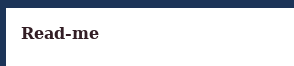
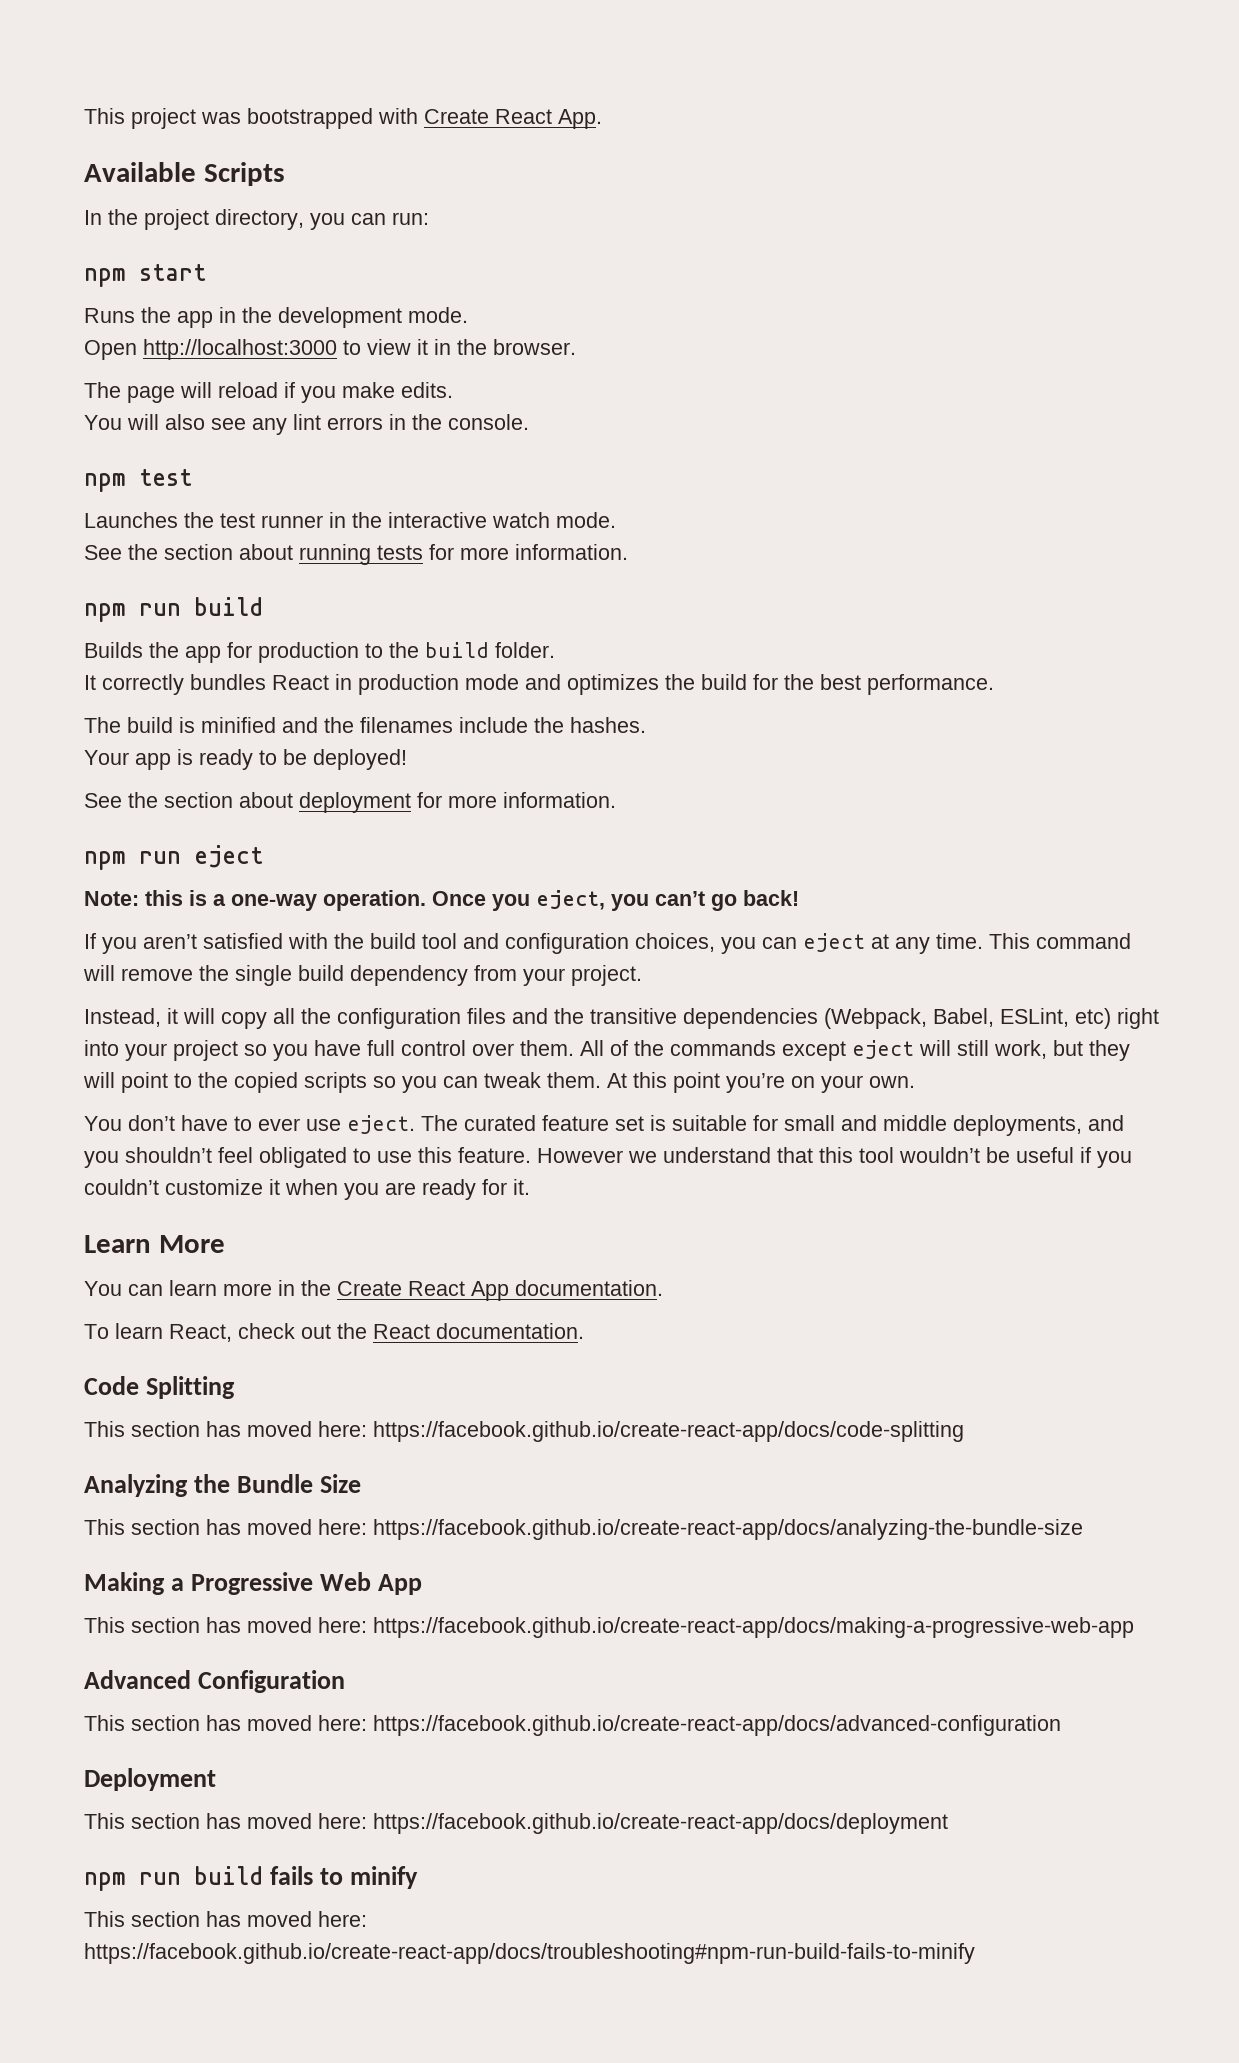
[21,27,99,39] Read-me -> [84,108,602,129] [84,162,285,186] [84,209,429,230] [84,264,206,287] [84,307,468,328] [84,339,576,360] [84,382,453,403] [84,414,529,435] [84,469,192,492] [84,512,616,528] [84,544,628,565] [84,597,263,622] [84,642,555,663] [84,674,994,695] [84,717,646,733] [84,749,407,770] [84,792,616,813] [84,845,263,870] [84,890,799,911] [84,933,1131,954] [83,965,642,986] [84,1008,1159,1029] [84,1040,1130,1061] [83,1072,915,1093] [84,1115,1124,1136] [84,1147,1132,1168] [84,1179,530,1200] [84,1235,225,1253] [84,1280,663,1301] [84,1323,584,1342] [84,1376,235,1399] [84,1421,964,1442] [84,1474,361,1497] [84,1519,1083,1540] [84,1572,422,1595] [84,1617,1134,1638] [84,1670,345,1693] [84,1715,1061,1736] [84,1768,216,1791] [84,1813,948,1834] [84,1866,418,1891] [84,1911,367,1927] [84,1943,975,1964] This project was bootstrapped with Create React App. // Available Scripts // In the project directory, you can run: // npm start // Runs the app in the development mode. // Open http://localhost:3000 to view it in the browser. // The page will reload if you make edits. // You will also see any lint errors in the console. // npm test // Launches the test runner in the interactive watch mode. // See the section about running tests for more information. // npm run build // Builds the app for production to the build folder. // It correctly bundles React in production mode and optimizes the build for the best performance. // The build is minified and the filenames include the hashes. // Your app is ready to be deployed! // See the section about deployment for more information. // npm run eject // Note: this is a one-way operation. Once you eject, you can’t go back! // If you aren’t satisfied with the build tool and configuration choices, you can eject at any time. This command will remove the single build dependency from your project. // Instead, it will copy all the configuration files and the transitive dependencies (Webpack, Babel, ESLint, etc) right into your project so you have full control over them. All of the commands except eject will still work, but they will point to the copied scripts so you can tweak them. At this point you’re on your own. // You don’t have to ever use eject. The curated feature set is suitable for small and middle deployments, and you shouldn’t feel obligated to use this feature. However we understand that this tool wouldn’t be useful if you couldn’t customize it when you are ready for it. // Learn More // You can learn more in the Create React App documentation. // To learn React, check out the React documentation. // Code Splitting // This section has moved here: https://facebook.github.io/create-react-app/docs/code-splitting // Analyzing the Bundle Size // This section has moved here: https://facebook.github.io/create-react-app/docs/analyzing-the-bundle-size // Making a Progressive Web App // This section has moved here: https://facebook.github.io/create-react-app/docs/making-a-progressive-web-app // Advanced Configuration // This section has moved here: https://facebook.github.io/create-react-app/docs/advanced-configuration // Deployment // This section has moved here: https://facebook.github.io/create-react-app/docs/deployment // npm run build fails to minify // This section has moved here: https://facebook.github.io/create-react-app/docs/troubleshooting#npm-run-build-fails-to-minify

